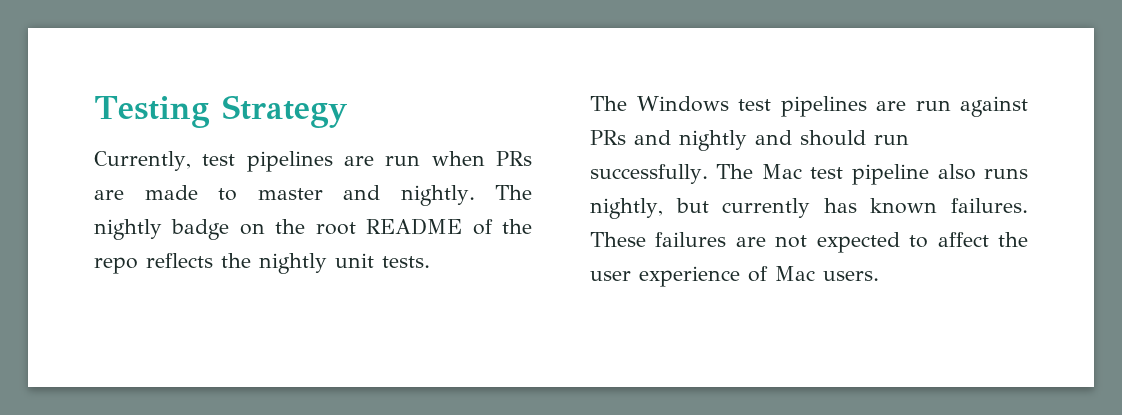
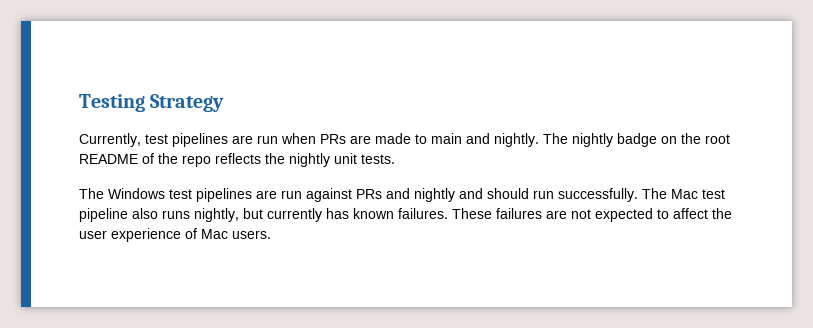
[257,188,323,200] master -> [431,133,462,144] main

